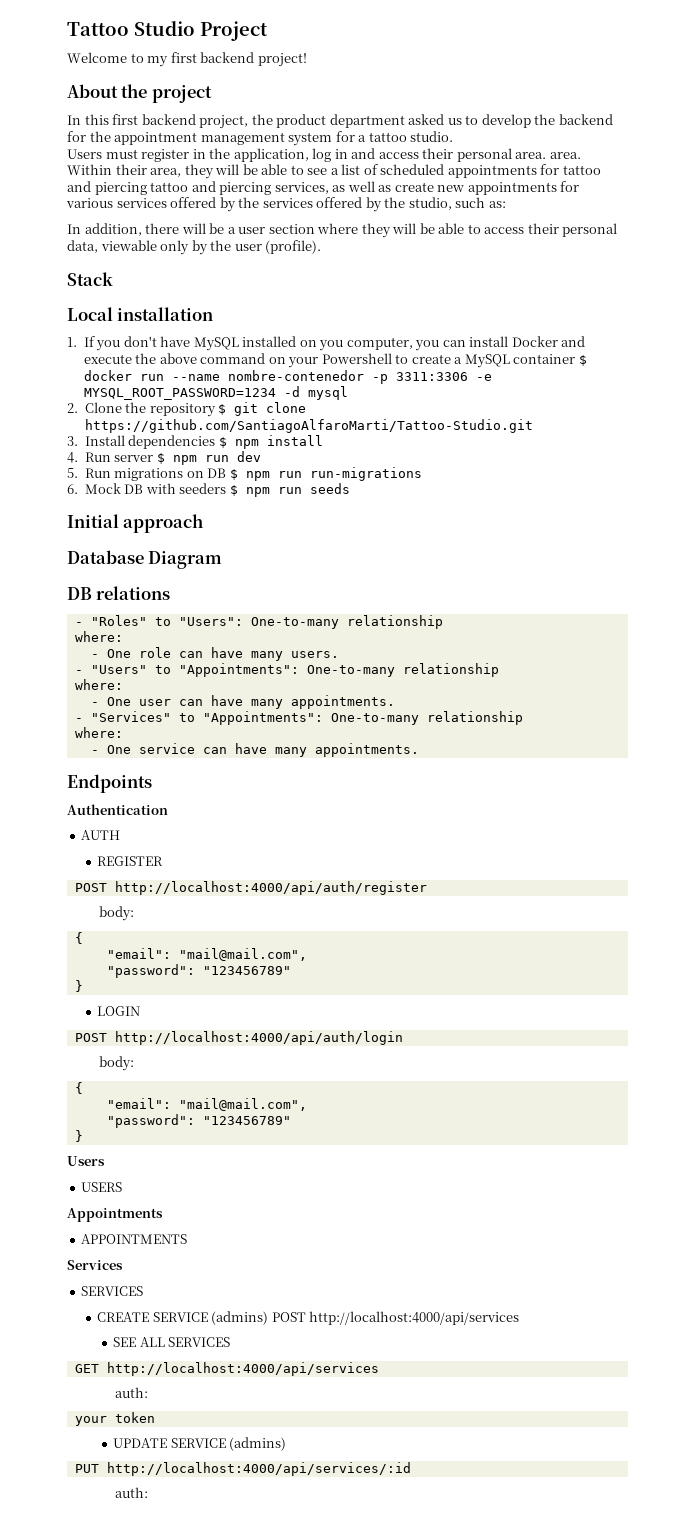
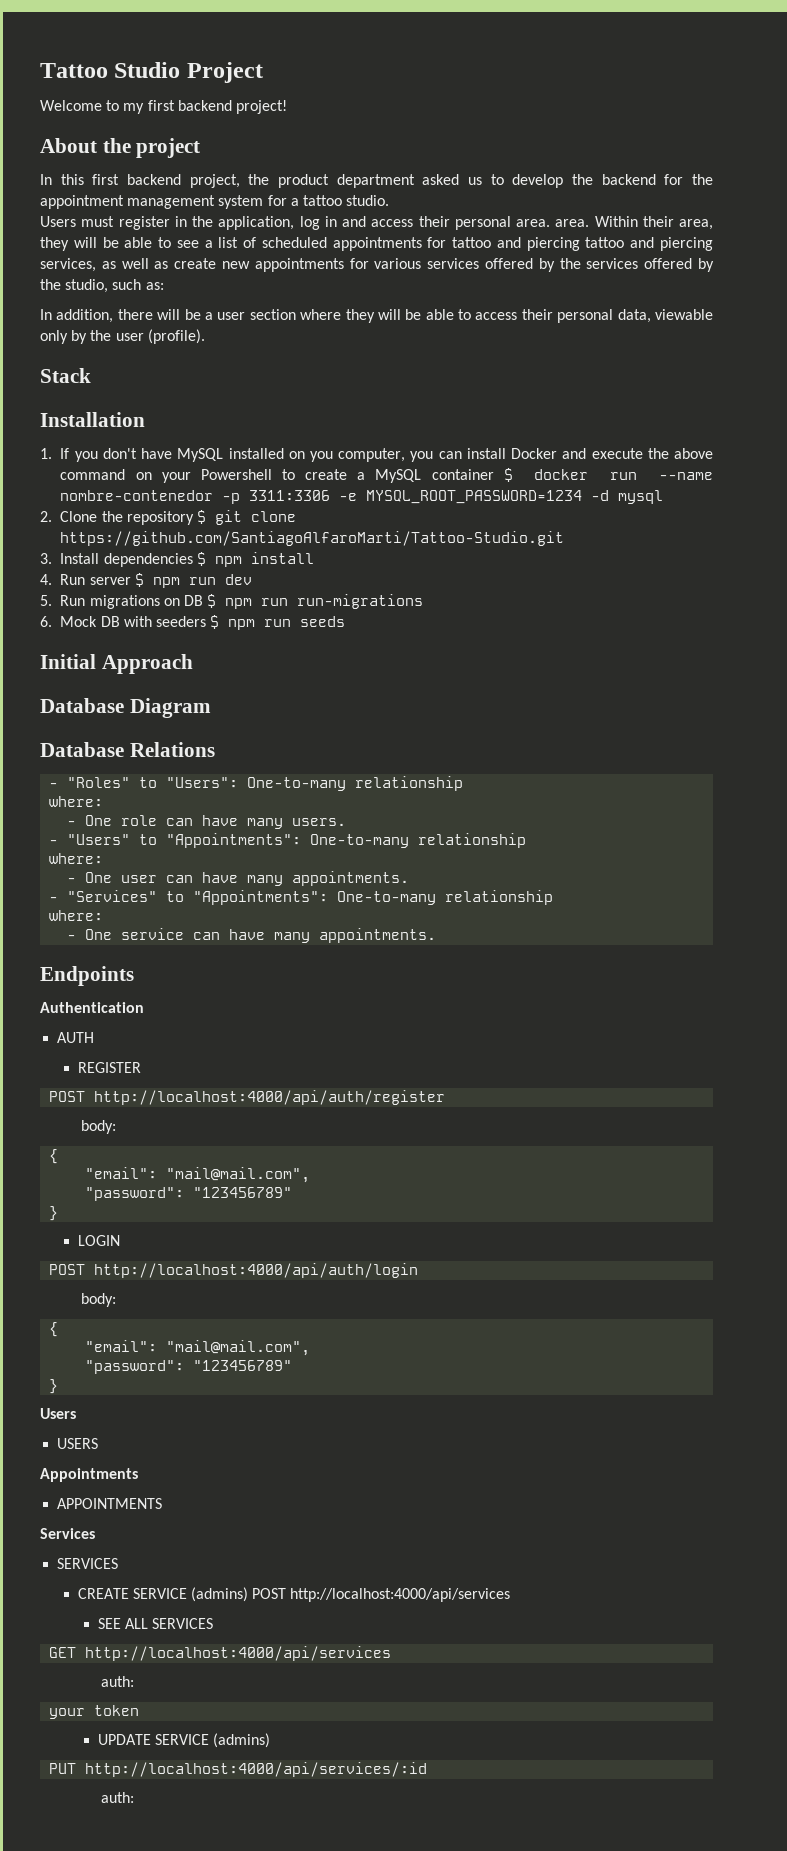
[67,307,214,321] Local installation -> [40,412,145,427] Installation
[123,514,204,533] approach -> [101,654,193,674] Approach
[67,586,171,600] DB relations -> [40,742,215,757] Database Relations

